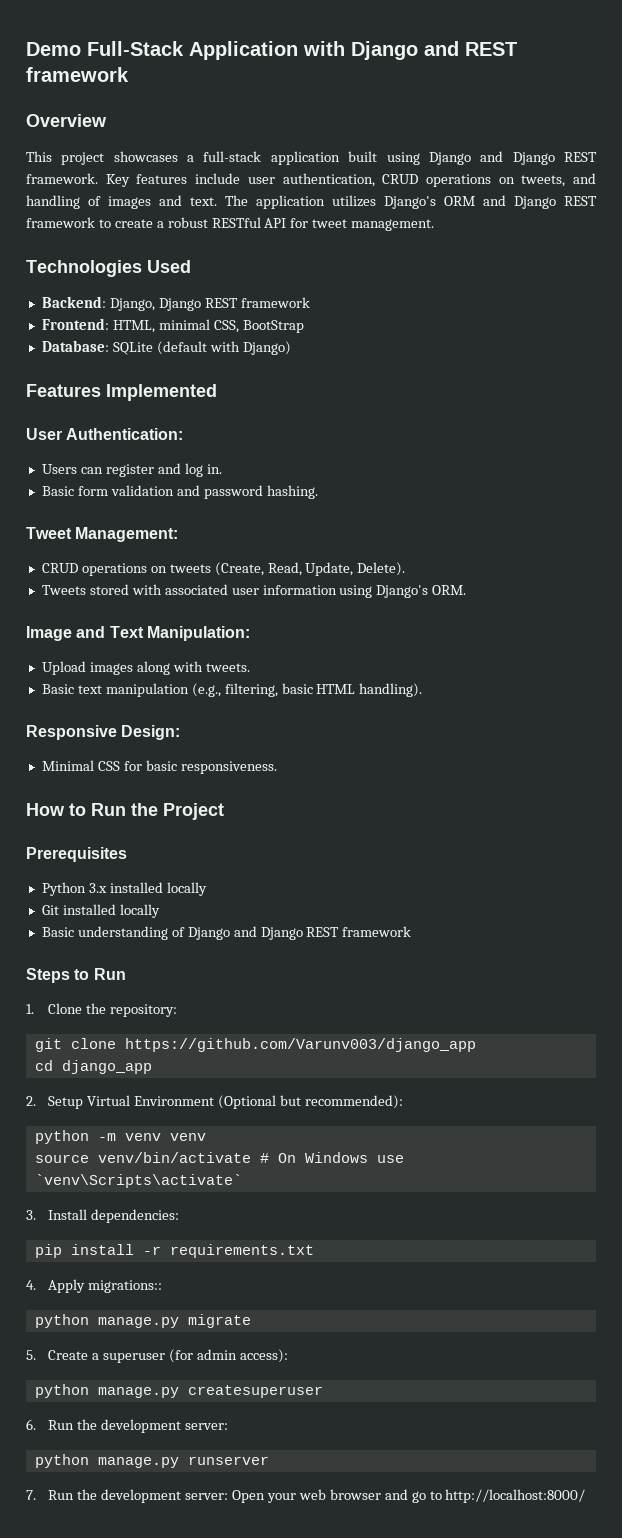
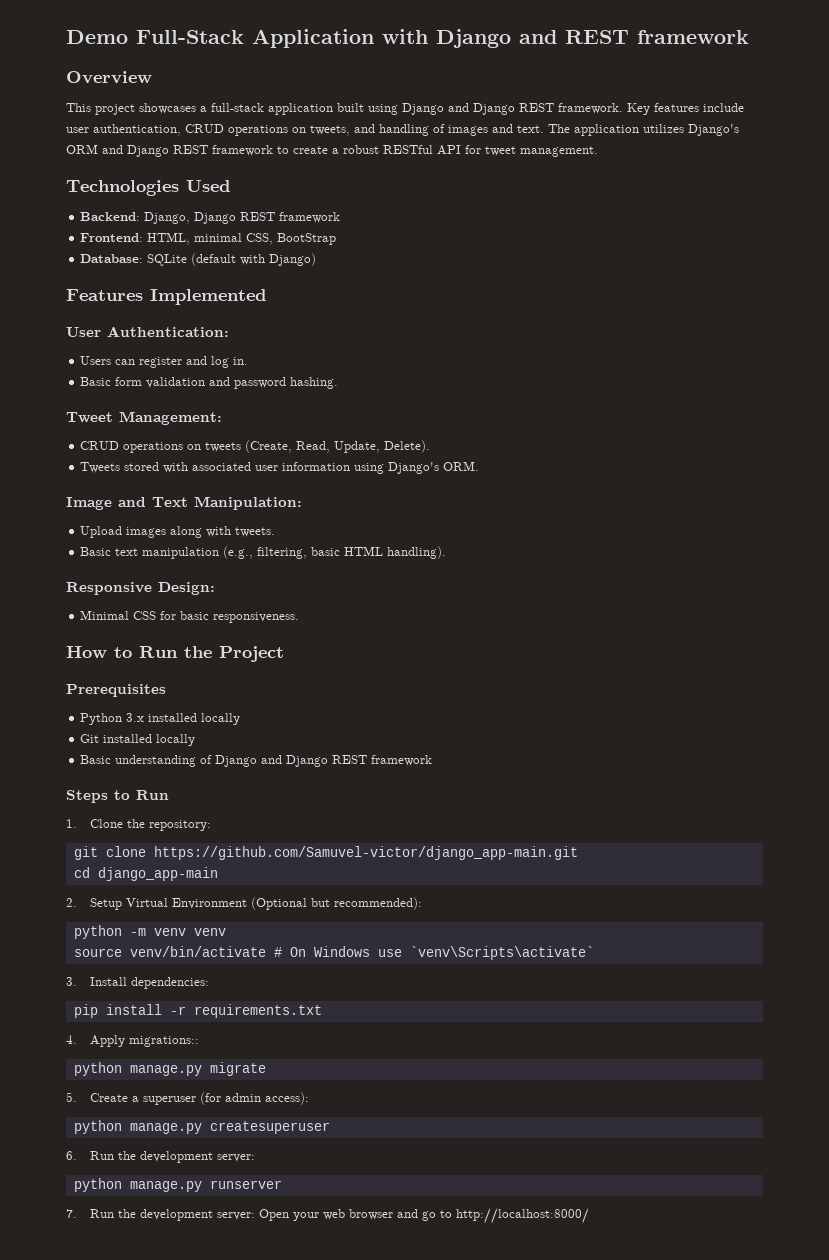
[124,1038,476,1052] https://github.com/Varunv003/django_app -> [153,846,578,860] https://github.com/Samuvel-victor/django_app-main.git
[61,1060,152,1074] django_app -> [97,867,218,881] django_app-main

